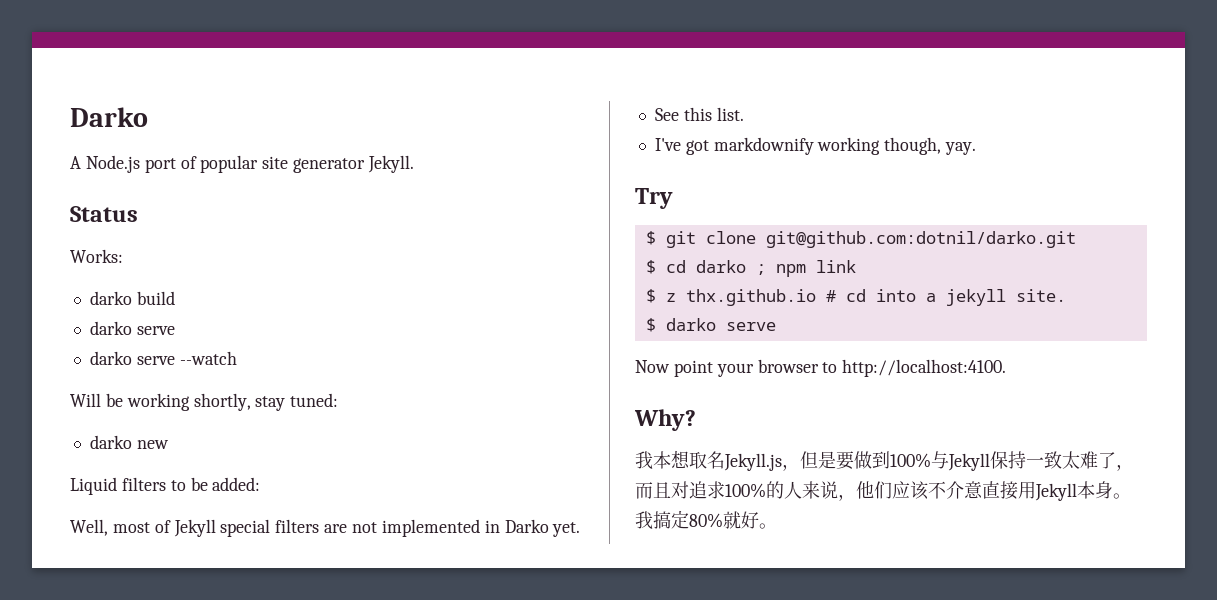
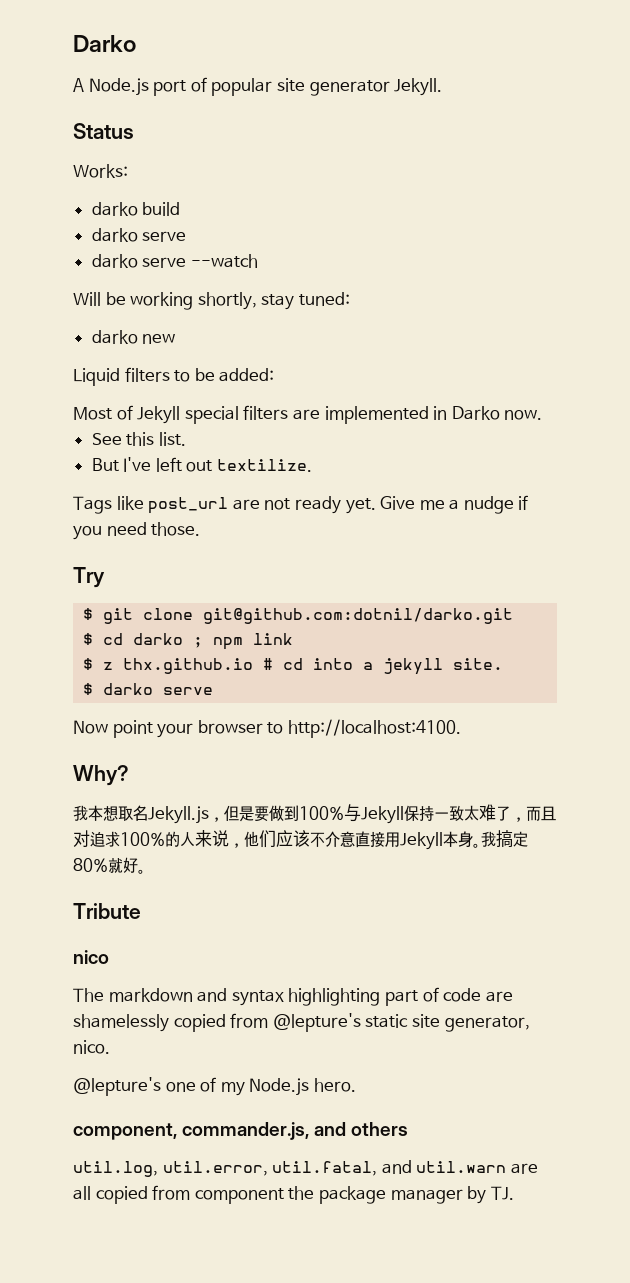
[70,519,150,536] Well, most -> [73,407,112,420] Most
[352,522,378,533] not -> (320, 414) none
[552,522,581,537] yet. -> [504,410,543,420] now.
[654,137,977,155] I've got markdownify working though, yay. -> [91,457,313,472] [73,495,529,514] [73,522,201,540] But I've left out textilize. // Tags like post_url are not ready yet. Give me a nudge if you need those.
(777, 526) none -> [73,903,141,919] [73,950,109,964] [73,987,513,1006] [73,1013,530,1032] [73,1040,110,1054] [73,1077,356,1096] [73,1122,409,1140] [73,1160,538,1177] [73,1185,514,1204] // Tribute // nico // The markdown and syntax highlighting part of code are shamelessly copied from @lepture's static site generator, nico. // @lepture's one of my Node.js hero. // component, commander.js, and others // util.log, util.error, util.fatal, and util.warn are all copied from component the package manager by TJ.

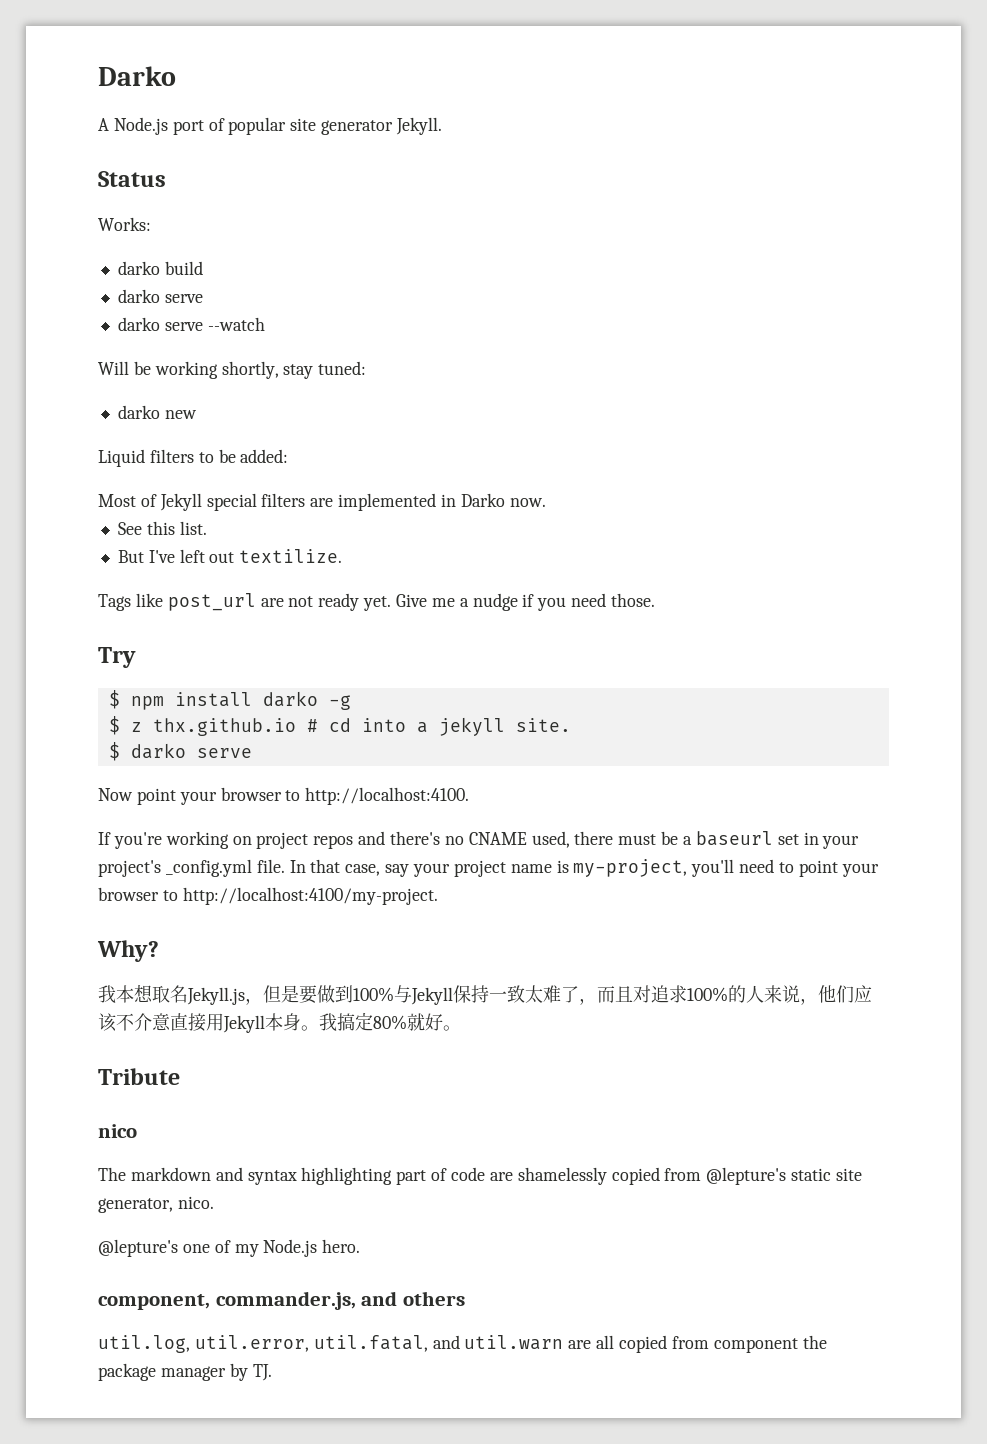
[103,608,514,624] [83,633,294,650] git clone git@github.com:dotnil/darko.git // $ cd darko ; npm link -> [130,691,351,710] npm install darko -g
(461, 728) none -> [98,831,860,849] [98,859,879,877] [98,887,438,905] // If you're working on project repos and there's no CNAME used, there must be a baseurl set in your project's _config.yml file. In that case, say your project name is my-project, you'll need to point your browser to http://localhost:4100/my-project.

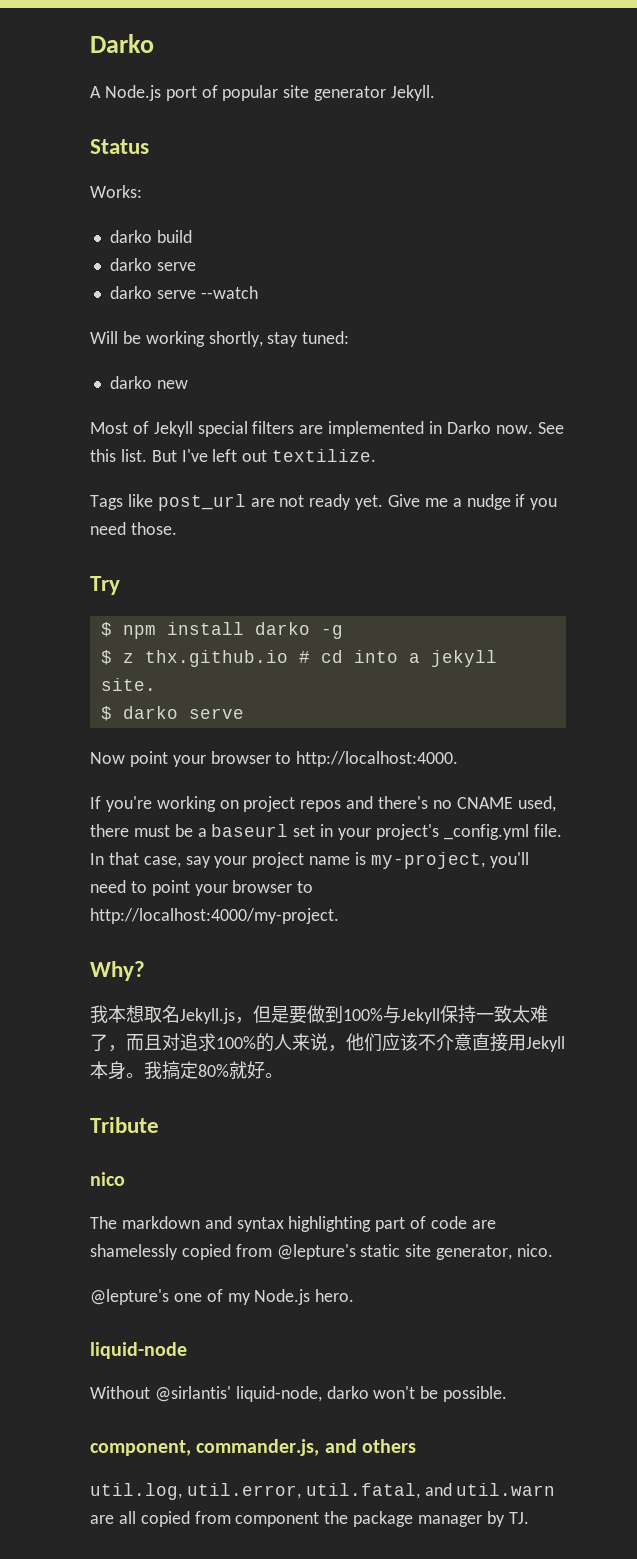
[98,449,289,467] // Liquid filters to be added: -> (188, 384) none
(546, 502) // -> (533, 429) none
(207, 528) // -> (147, 455) none
[305,787,470,805] http://localhost:4100. -> [296,751,459,767] http://localhost:4000.
[182,887,438,905] http://localhost:4100/my-project. -> [90,908,339,924] http://localhost:4000/my-project.
(361, 1246) none -> [90,1342,187,1359] [90,1386,508,1402] // liquid-node // Without @sirlantis' liquid-node, darko won't be possible.

